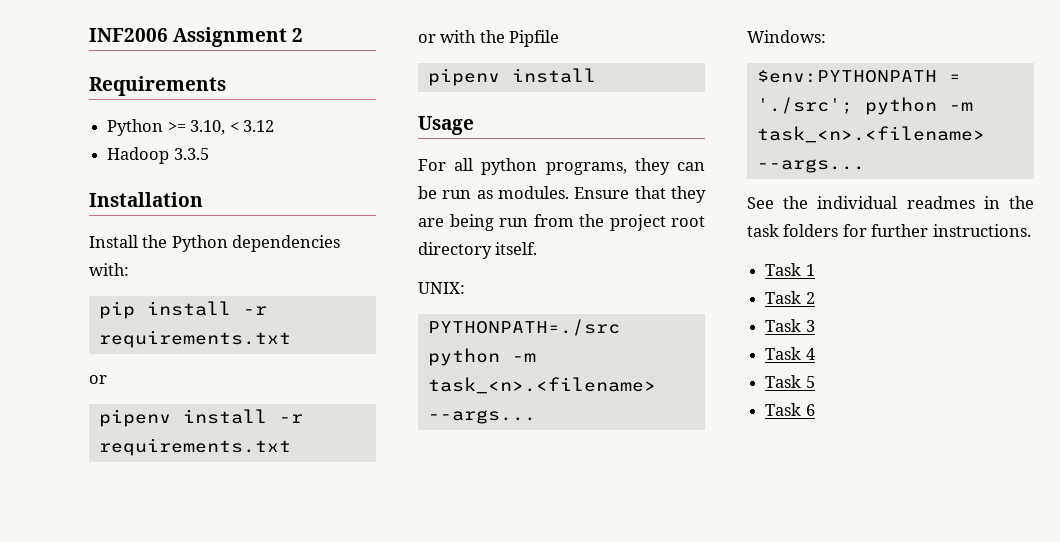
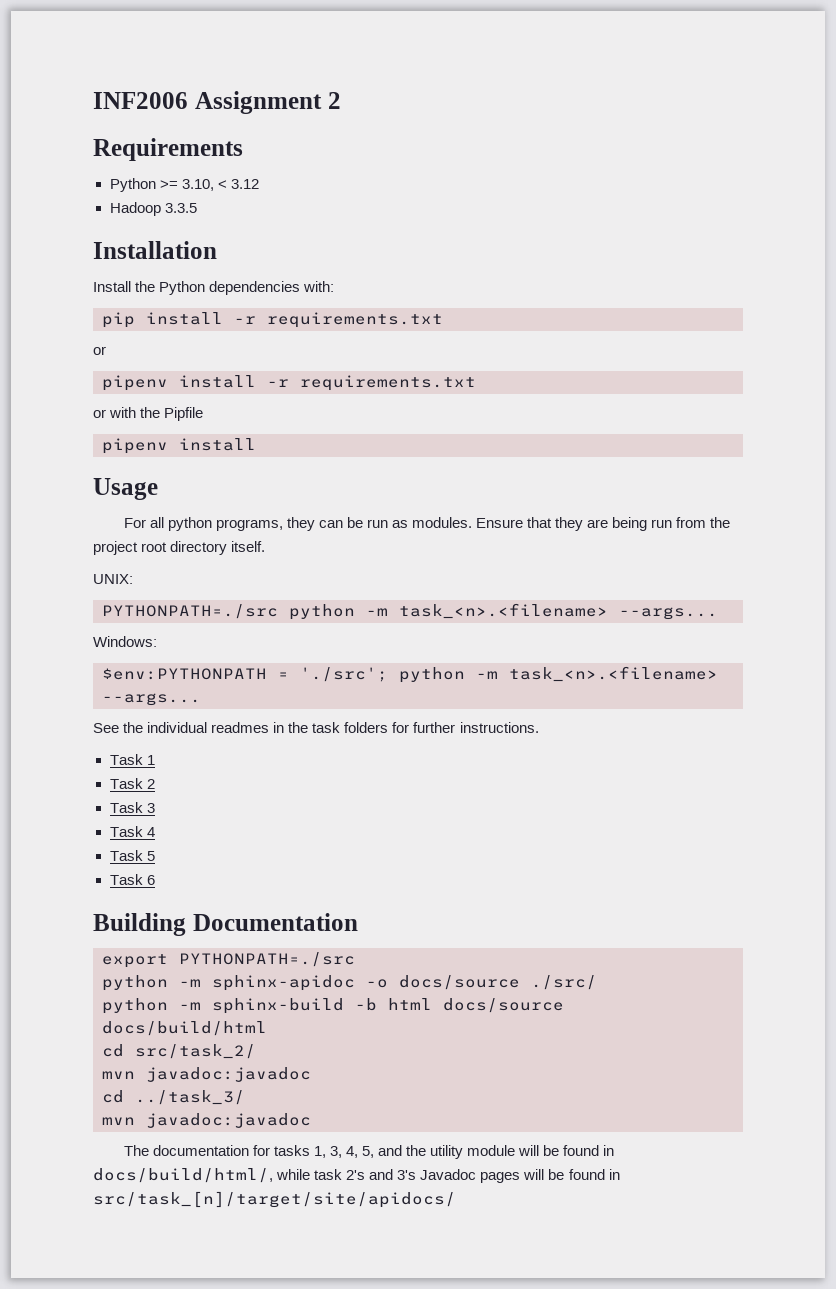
(815, 410) none -> [93,913,358,936] [102,952,355,968] [102,975,597,991] [102,998,564,1014] [102,1021,267,1036] [102,1044,256,1059] [102,1067,311,1082] [102,1090,245,1105] [102,1113,311,1128] [123,1145,615,1159] [93,1168,620,1183] [93,1191,456,1208] // Building Documentation // export PYTHONPATH=./src // python -m sphinx-apidoc -o docs/source ./src/ // python -m sphinx-build -b html docs/source docs/build/html // cd src/task_2/ // mvn javadoc:javadoc // cd ../task_3/ // mvn javadoc:javadoc // The documentation for tasks 1, 3, 4, 5, and the utility module will be found in docs/build/html/, while task 2's and 3's Javadoc pages will be found in src/task_[n]/target/site/apidocs/

